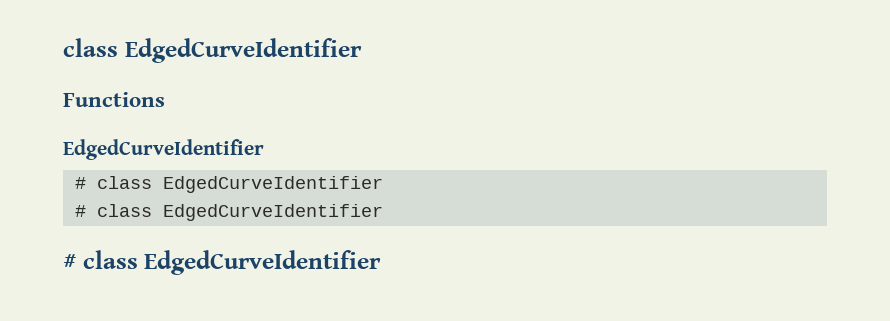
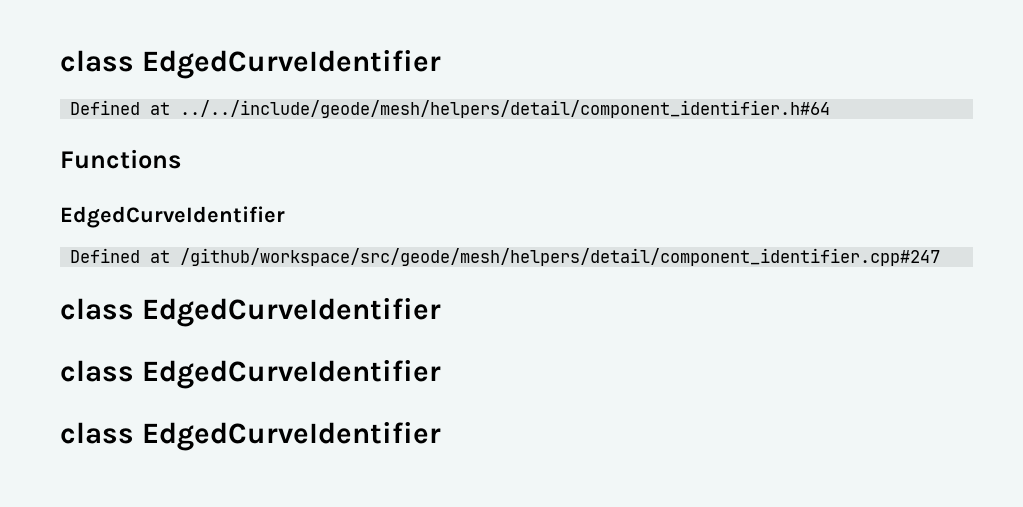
[63,38,362,63] class EdgedCurveIdentifier -> [60,50,441,79] [69,100,830,118] class EdgedCurveIdentifier // Defined at ../../include/geode/mesh/helpers/detail/component_identifier.h#64
[74,176,383,193] [74,204,383,221] [63,254,76,269] # class EdgedCurveIdentifier // # class EdgedCurveIdentifier // # -> [69,248,940,266] [60,298,441,327] [60,360,441,389] Defined at /github/workspace/src/geode/mesh/helpers/detail/component_identifier.cpp#247 // class EdgedCurveIdentifier // class EdgedCurveIdentifier //

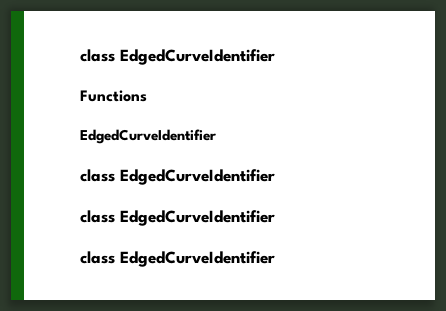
[60,50,441,79] [69,100,830,118] class EdgedCurveIdentifier // Defined at ../../include/geode/mesh/helpers/detail/component_identifier.h#64 -> [80,49,275,65] class EdgedCurveIdentifier
[69,248,940,266] // Defined at /github/workspace/src/geode/mesh/helpers/detail/component_identifier.cpp#247 -> (216, 136) none

